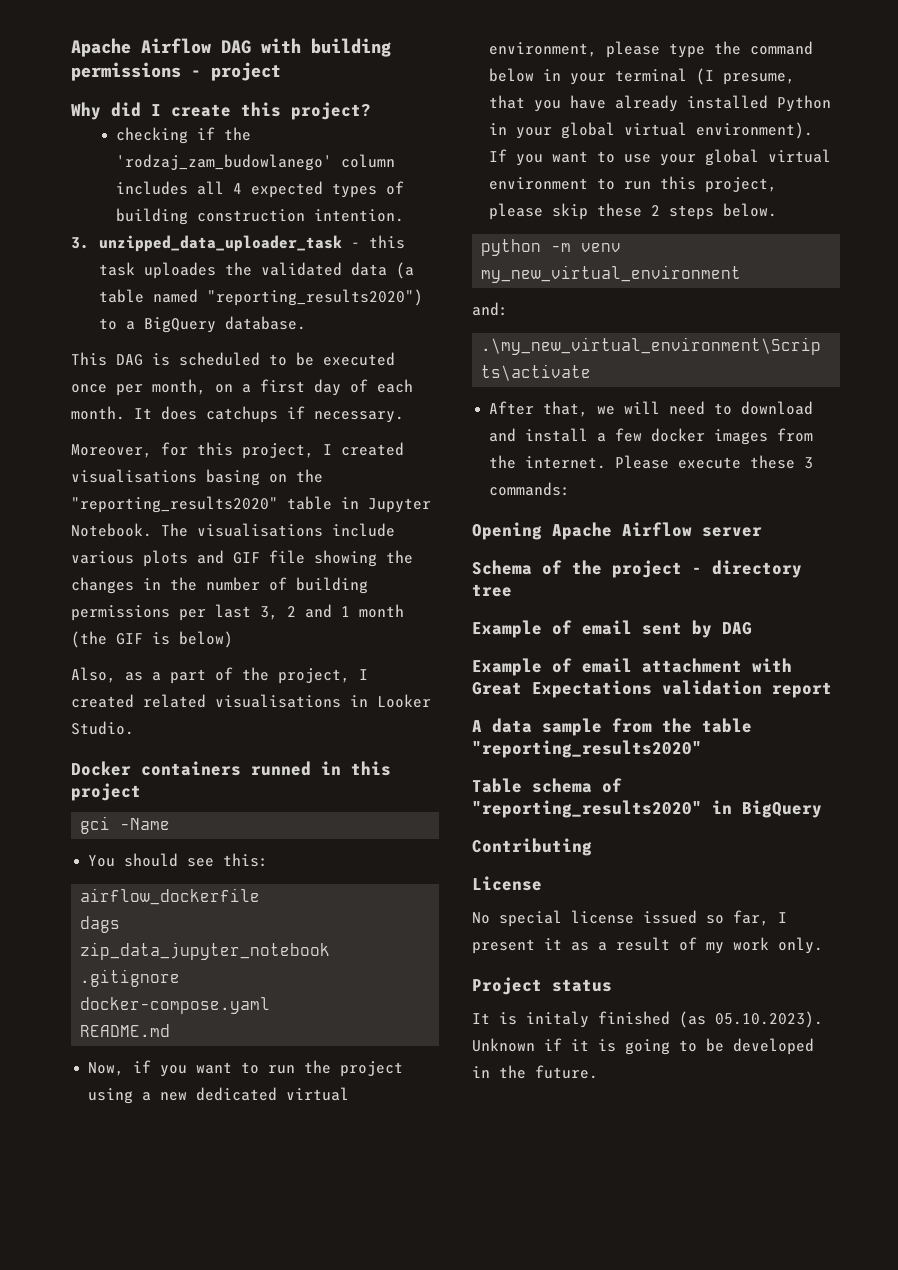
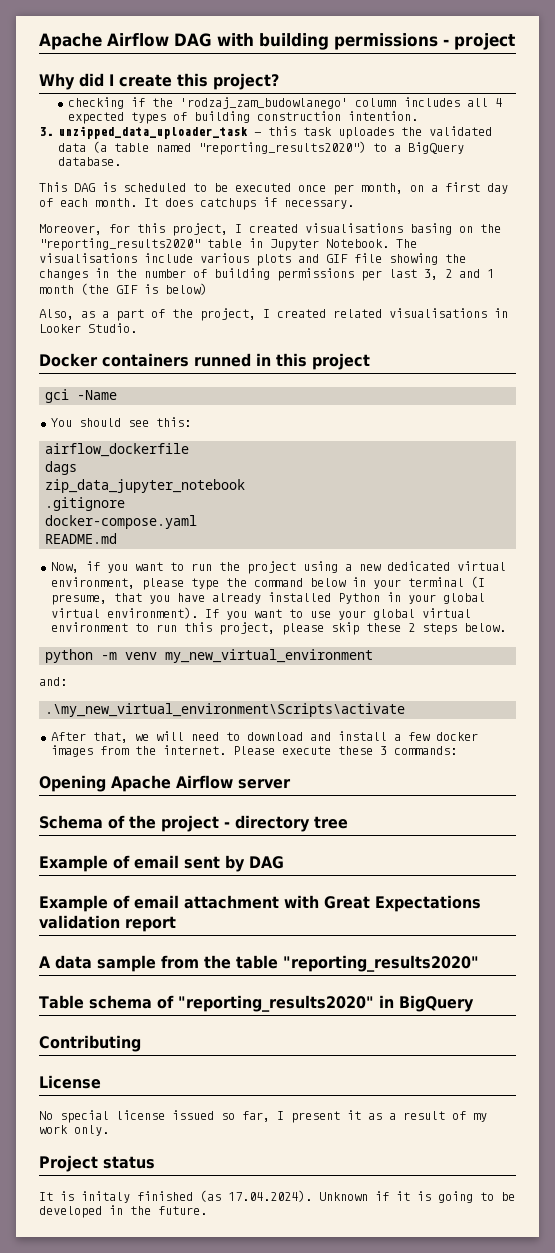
[715,1011,823,1028] 05.10.2023). -> [228,1190,312,1202] 17.04.2024).

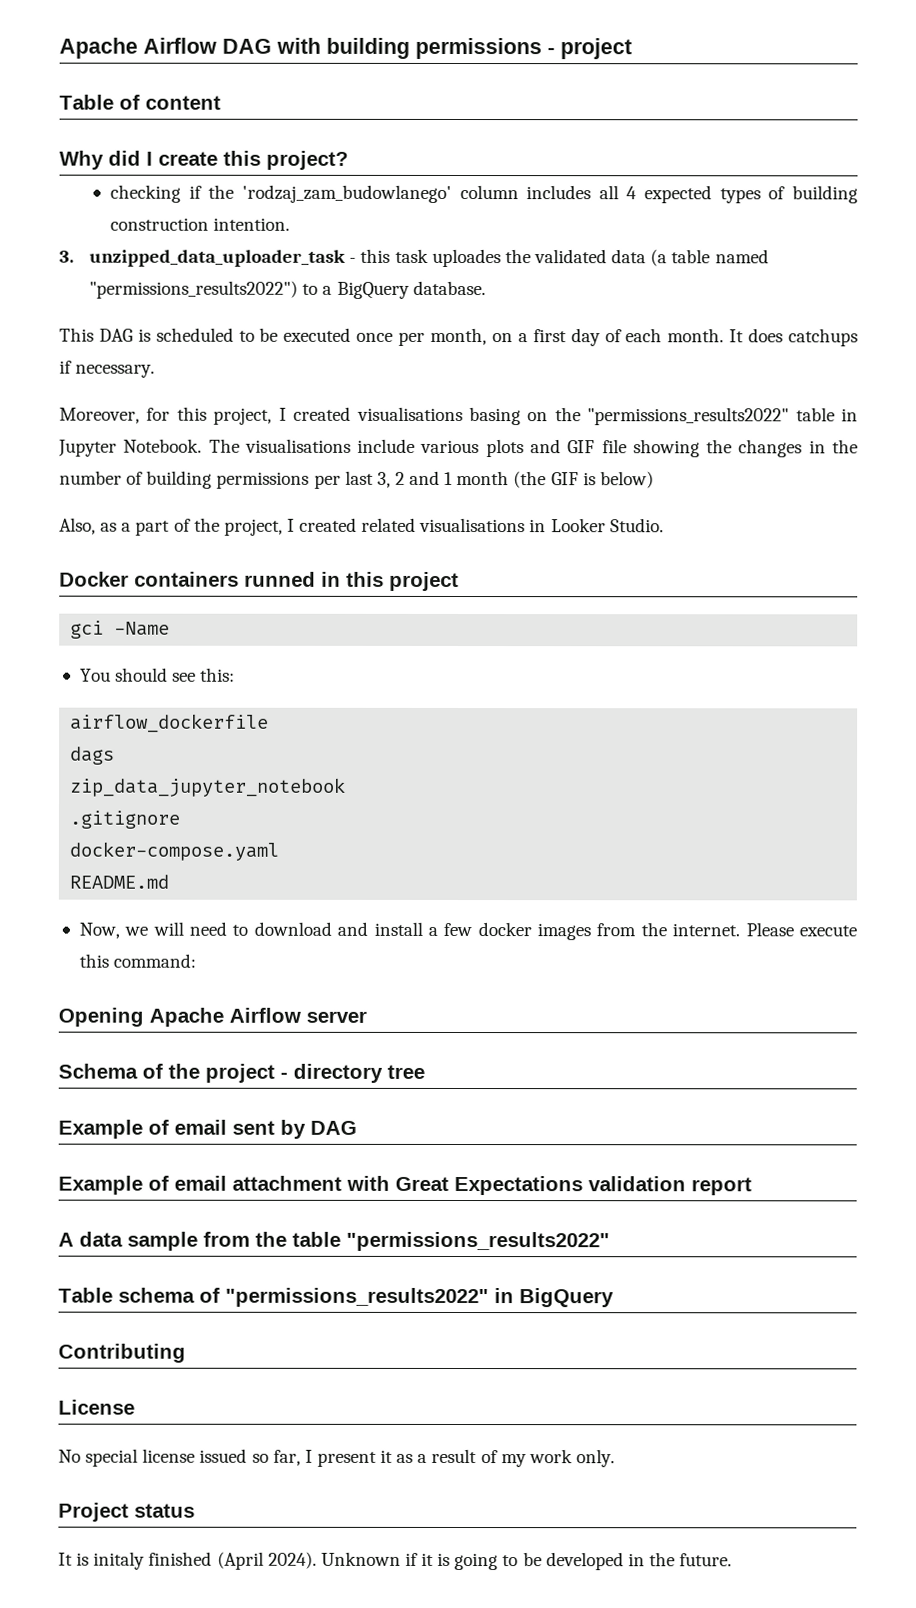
(515, 41) none -> [59,94,221,110] // Table of content
[198,141,367,155] "reporting_results2020") -> [89,280,299,299] "permissions_results2022")
[39,238,200,251] "reporting_results2020" -> [587,407,790,426] "permissions_results2022"
[85,561,506,574] [50,576,485,590] [50,592,485,605] [50,607,471,620] [50,622,506,635] [45,649,374,663] [39,677,67,686] [45,703,406,717] [50,732,128,743] if you want to run the project using a new dedicated virtual environment, please type the command below in your terminal (I presume, that you have already installed Python in your global virtual environment). If you want to use your global virtual environment to run this project, please skip these 2 steps below. // python -m venv my_new_virtual_environment // and: // .\my_new_virtual_environment\Scripts\activate // After that, -> (120, 930) none
[337,746,457,755] these 3 commands: -> [78,953,197,968] this command:
[283,955,479,972] "reporting_results2020" -> [346,1231,610,1252] "permissions_results2022"
[177,995,374,1012] "reporting_results2020" -> [225,1287,489,1308] "permissions_results2022"
[200,1190,312,1202] (as 17.04.2024). -> [216,1551,317,1570] (April 2024).

